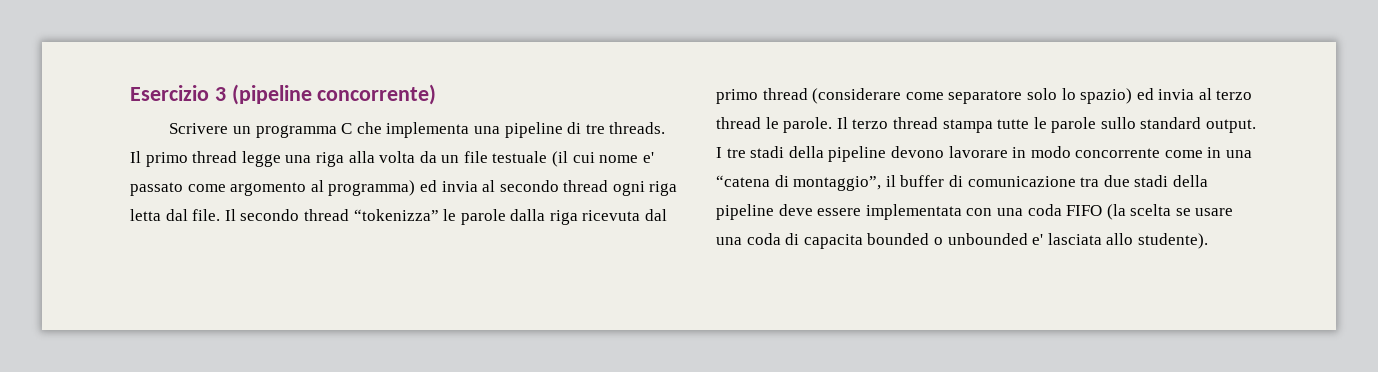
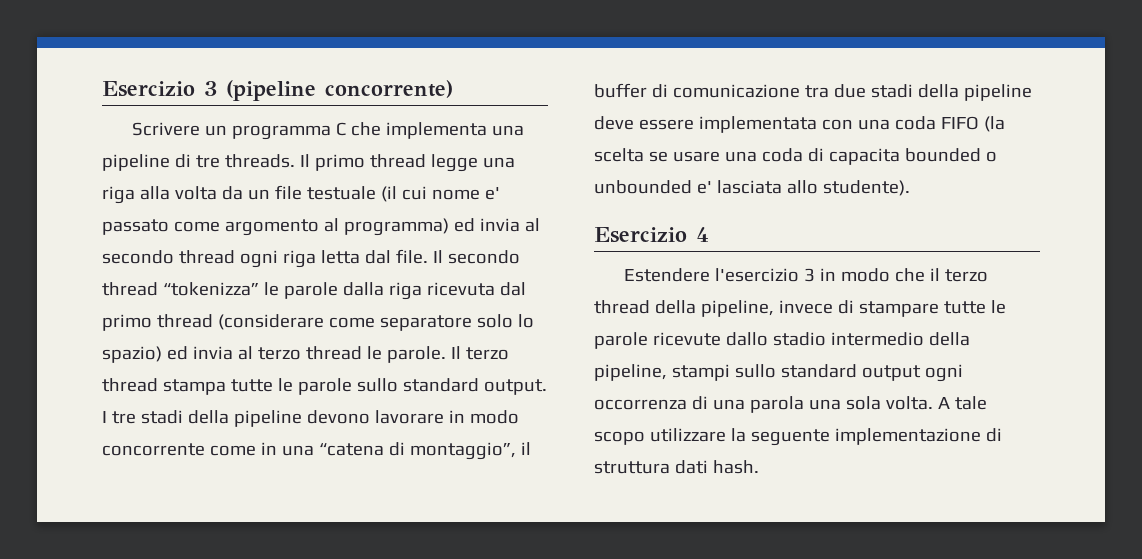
(1208, 241) none -> [594,227,709,243] [624,268,989,282] [594,300,1006,317] [594,332,970,349] [594,364,963,382] [594,396,987,413] [594,428,1002,446] [594,460,759,474] // Esercizio 4 // Estendere l'esercizio 3 in modo che il terzo thread della pipeline, invece di stampare tutte le parole ricevute dallo stadio intermedio della pipeline, stampi sullo standard output ogni occorrenza di una parola una sola volta. A tale scopo utilizzare la seguente implementazione di struttura dati hash.

